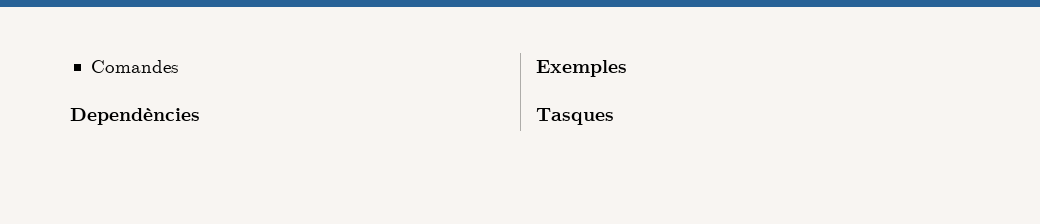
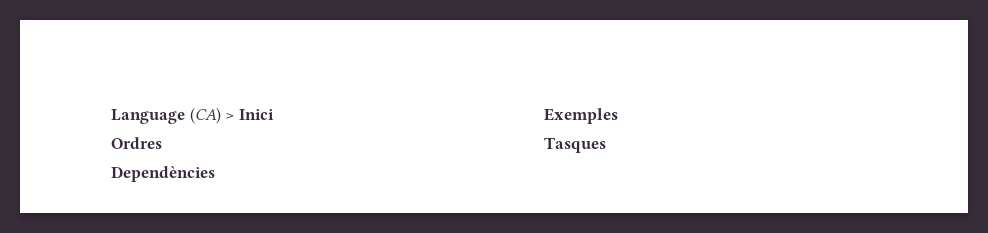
[90,60,178,73] Comandes -> [111,107,274,124] [111,137,162,149] Language (CA) > Inici // Ordres

